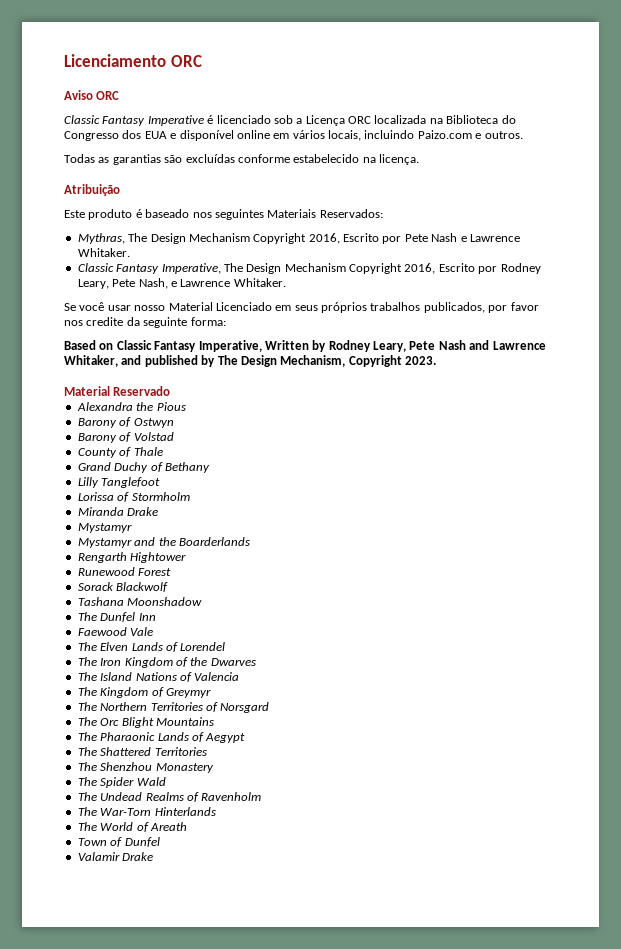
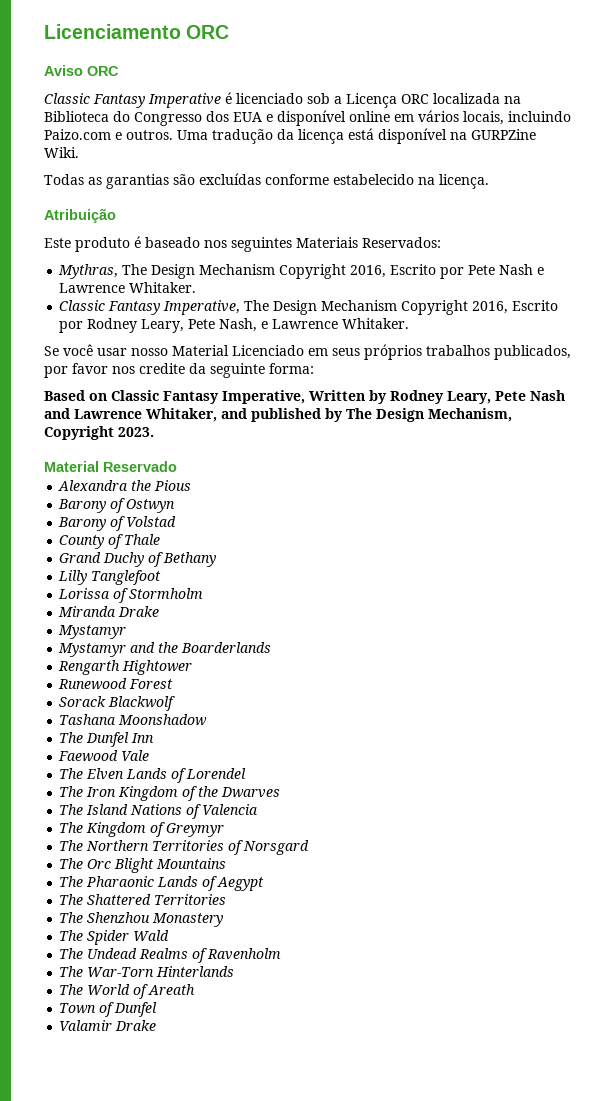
(523, 135) none -> [177,128,536,144] [44,147,79,158] Uma tradução da licença está disponível na GURPZine Wiki.

